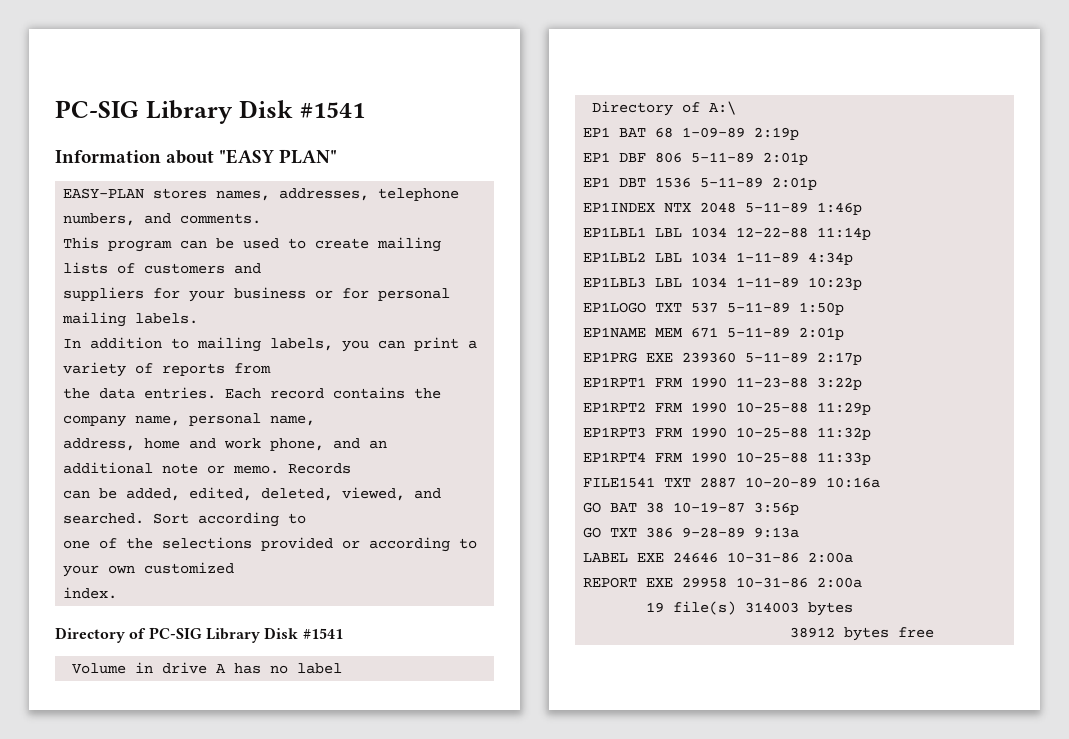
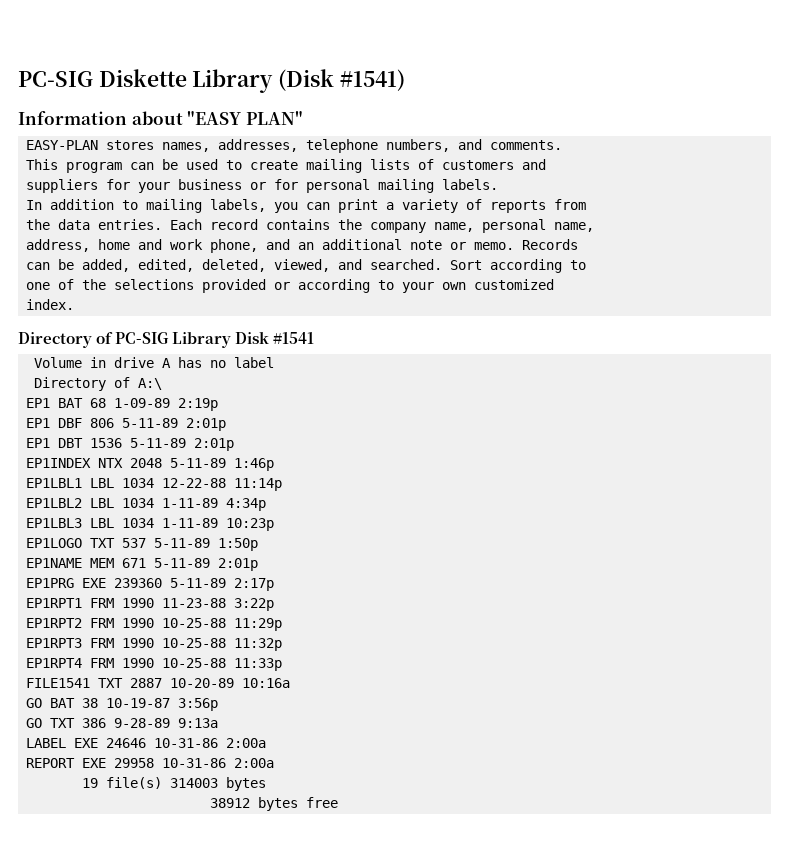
[55,100,365,124] PC-SIG Library Disk #1541 -> [18,69,405,93] PC-SIG Diskette Library (Disk #1541)

